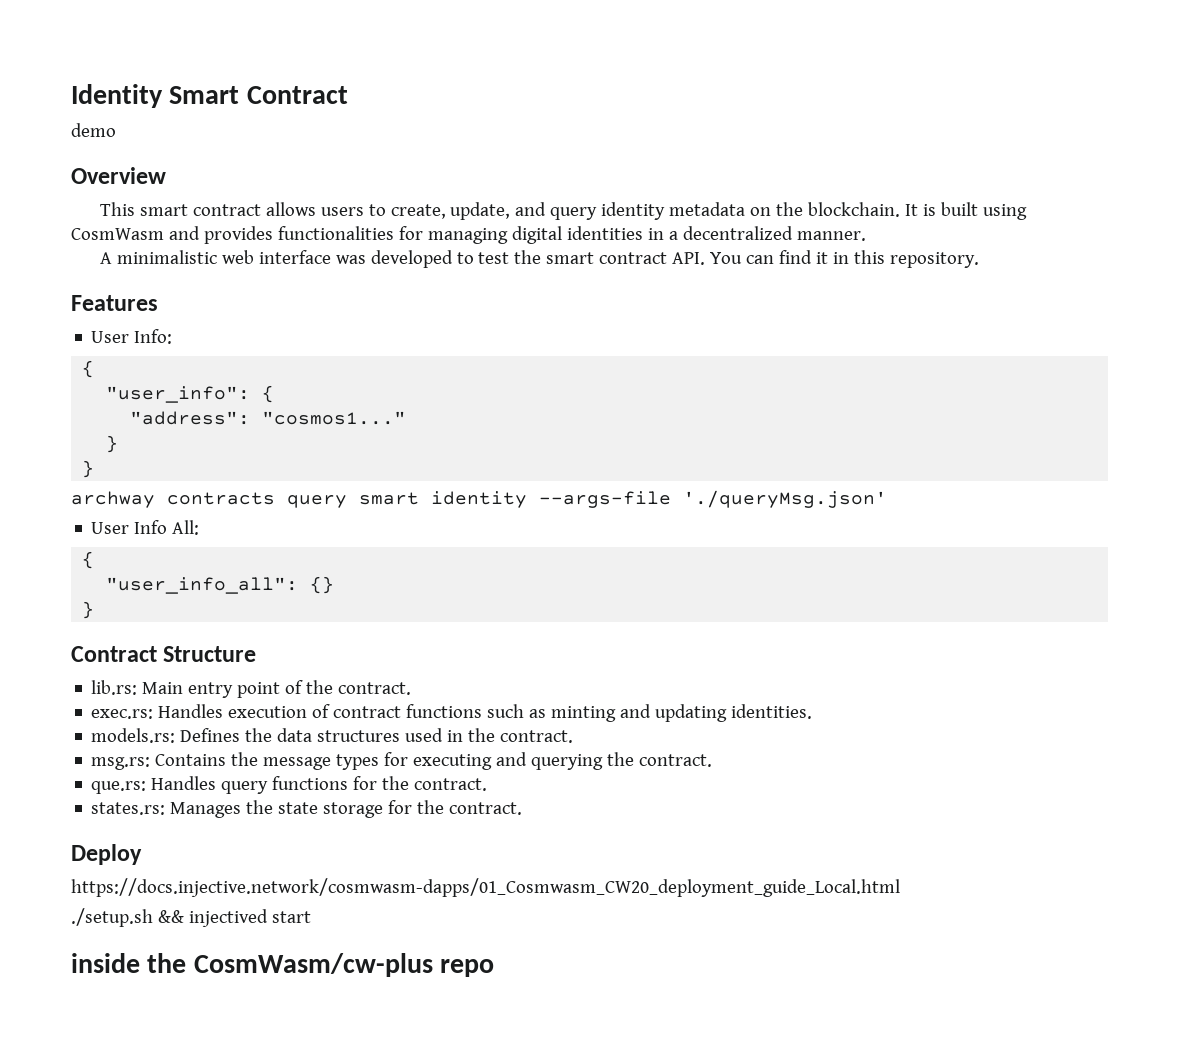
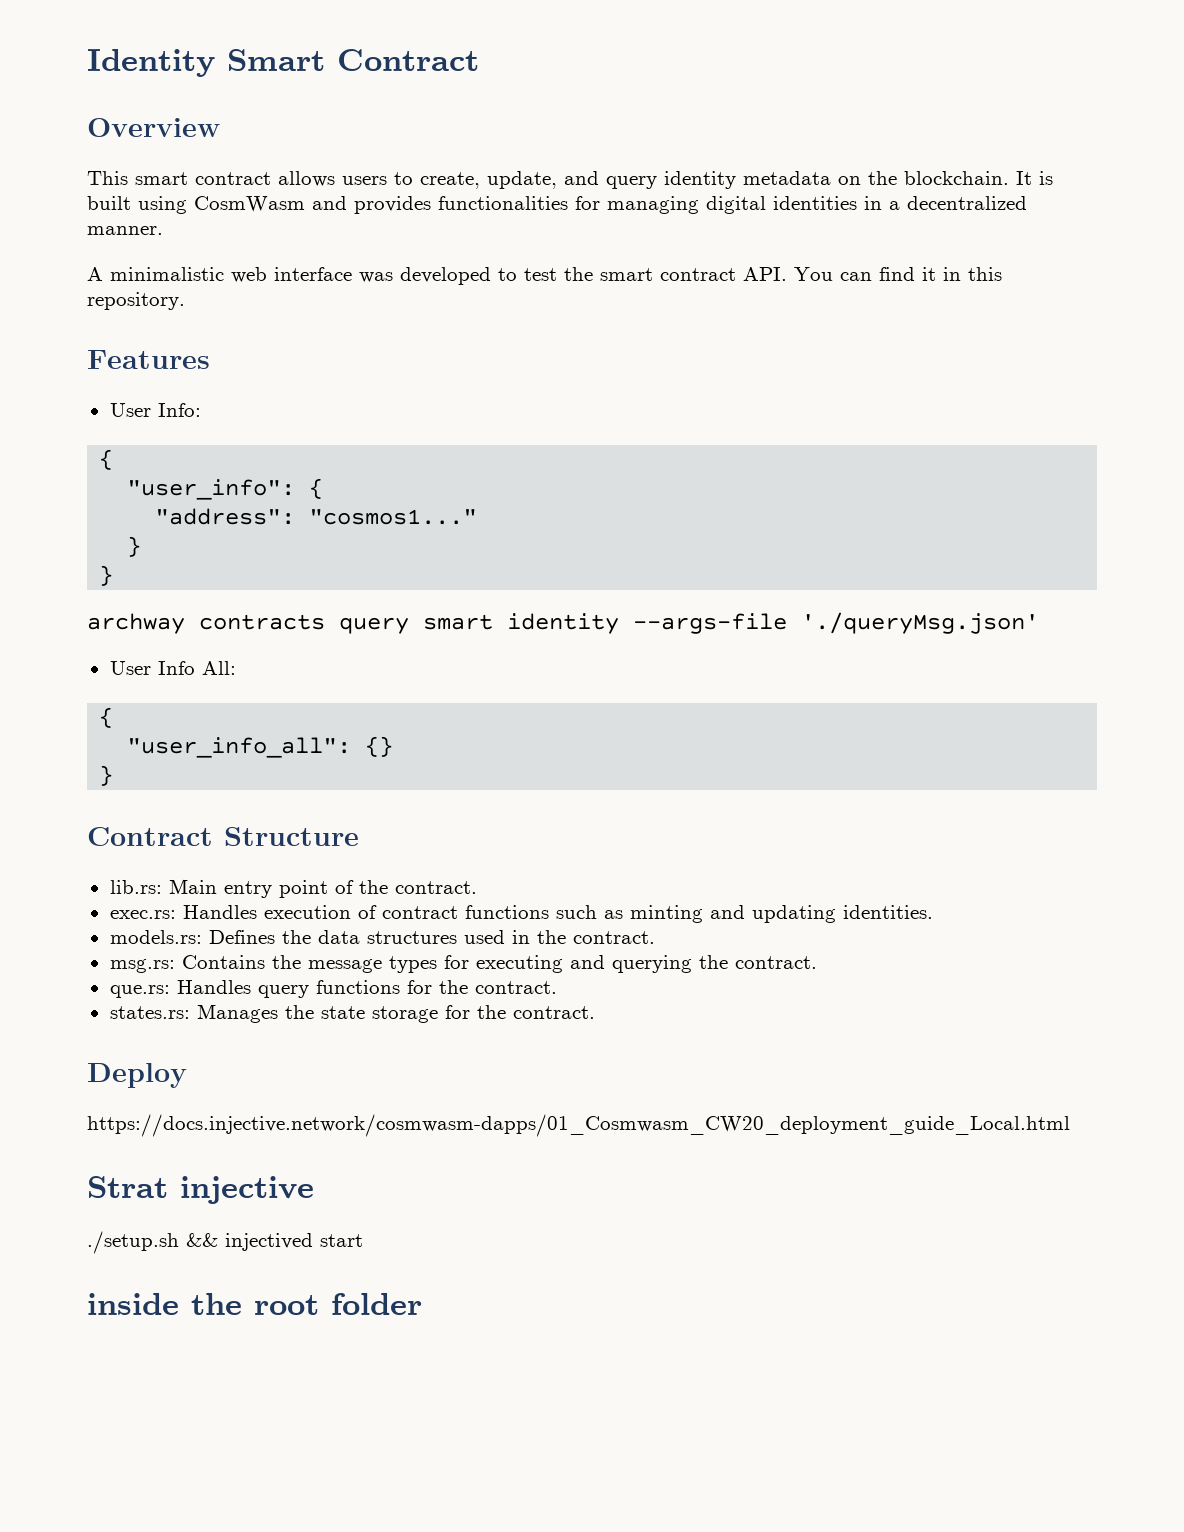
[71,123,116,137] // demo -> (479, 60) none
(900, 887) none -> [87,1176,314,1204] // Strat injective
[193,953,495,977] CosmWasm/cw-plus repo -> [254,1293,422,1315] root folder

